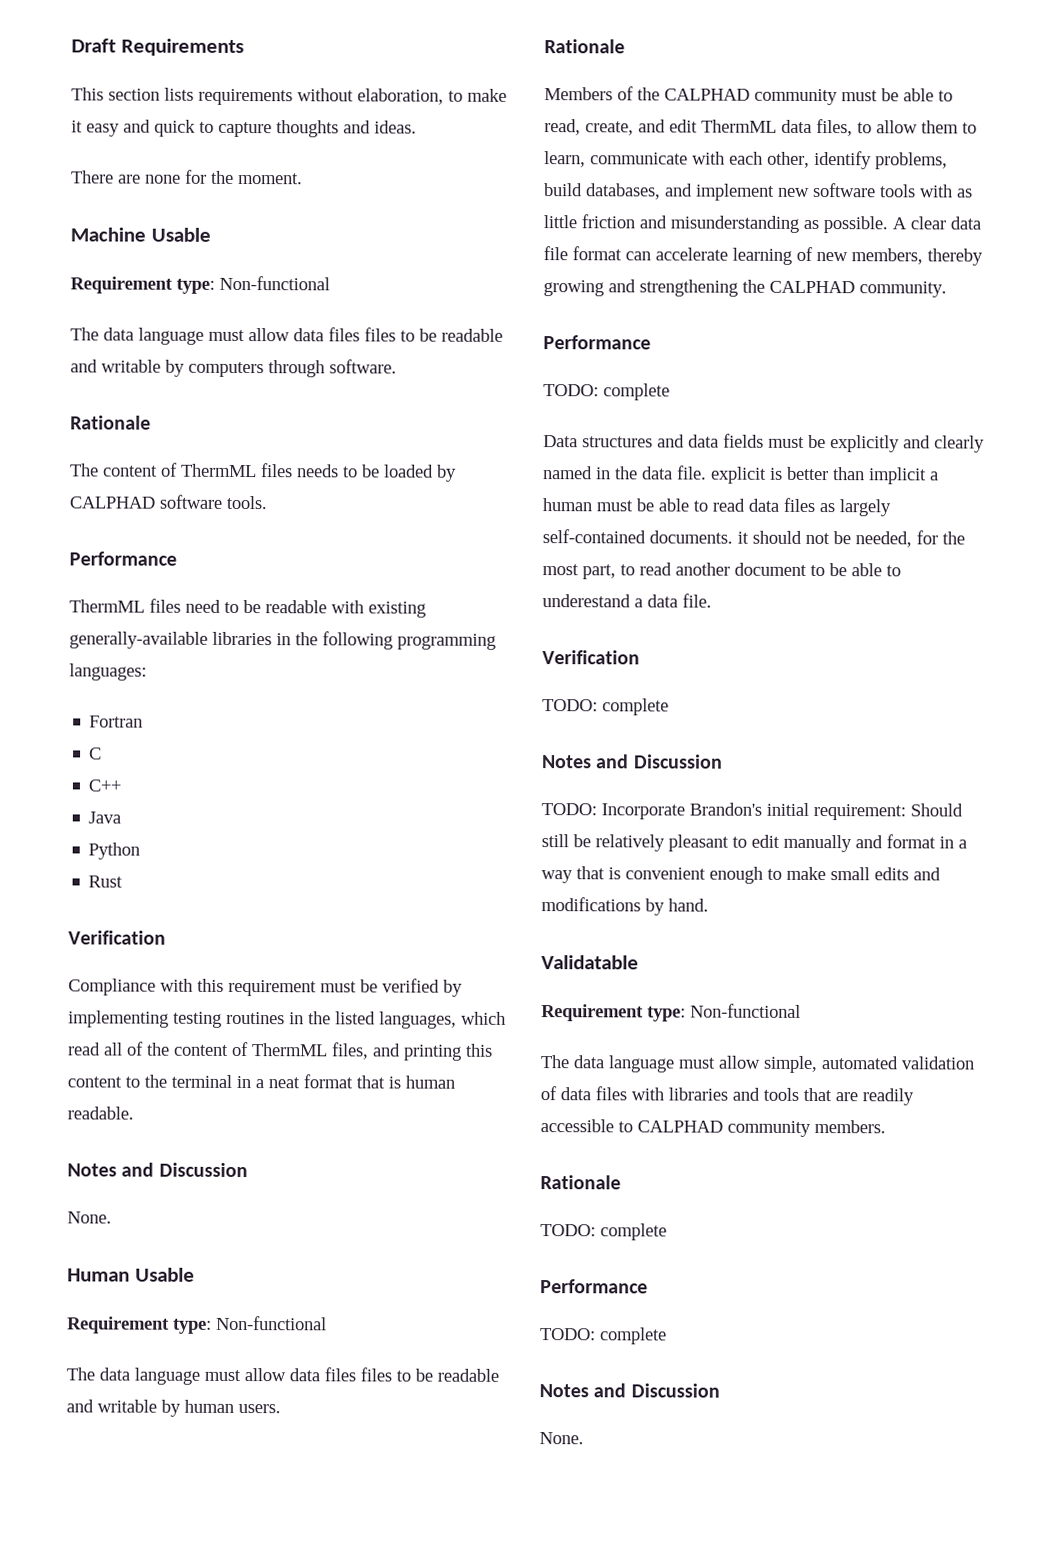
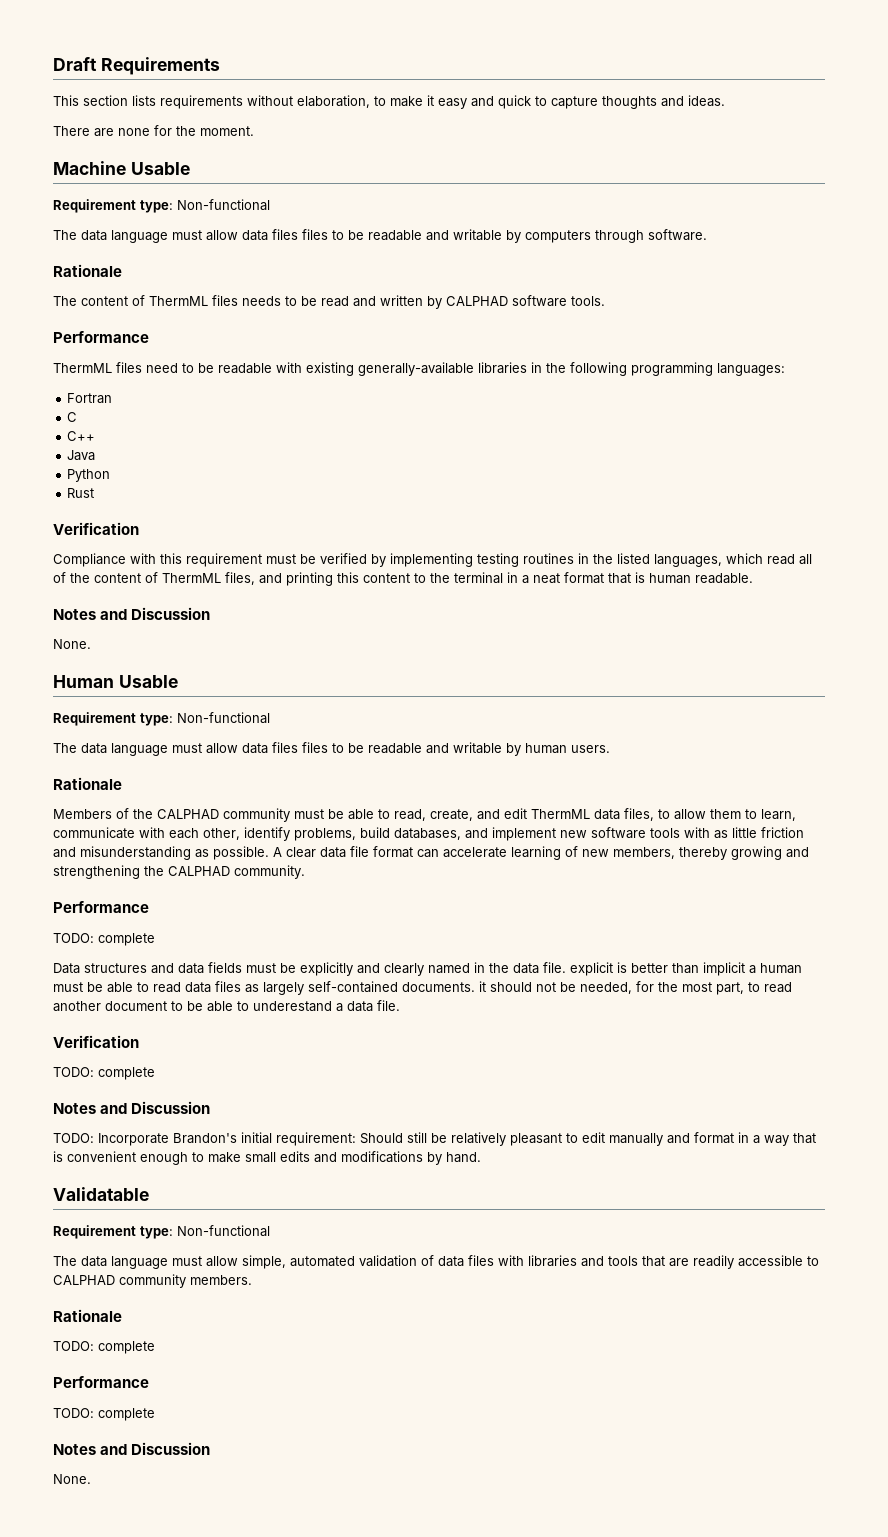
[384,464,434,478] loaded -> [321,295,423,307] read and written

